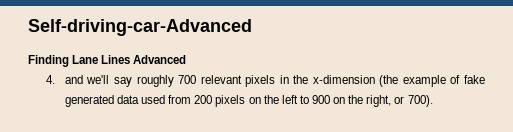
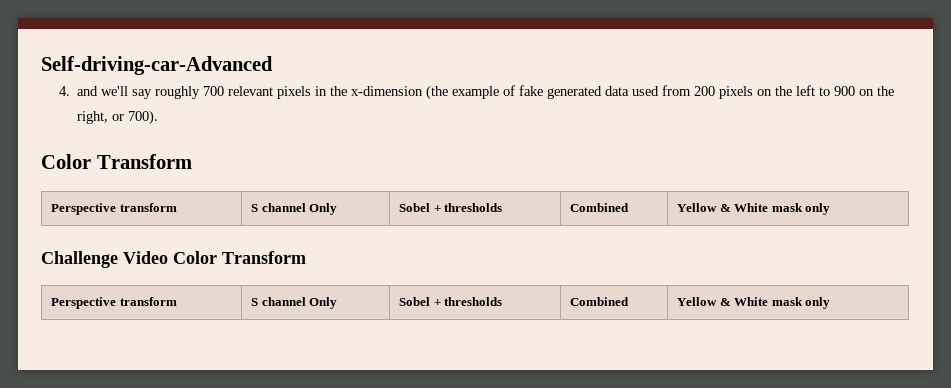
[28,55,187,67] // Finding Lane Lines Advanced -> (273, 65) none
(433, 101) none -> [41,154,192,169] [51,203,177,215] [251,203,338,215] [399,203,503,212] [570,203,630,212] [677,203,831,215] [41,251,306,268] [51,297,177,309] [251,297,338,309] [399,297,503,306] [570,297,630,306] [677,297,831,309] // Color Transform // Perspective transform | S channel Only | Sobel + thresholds | Combined | Yellow & White mask only // Challenge Video Color Transform // Perspective transform | S channel Only | Sobel + thresholds | Combined | Yellow & White mask only

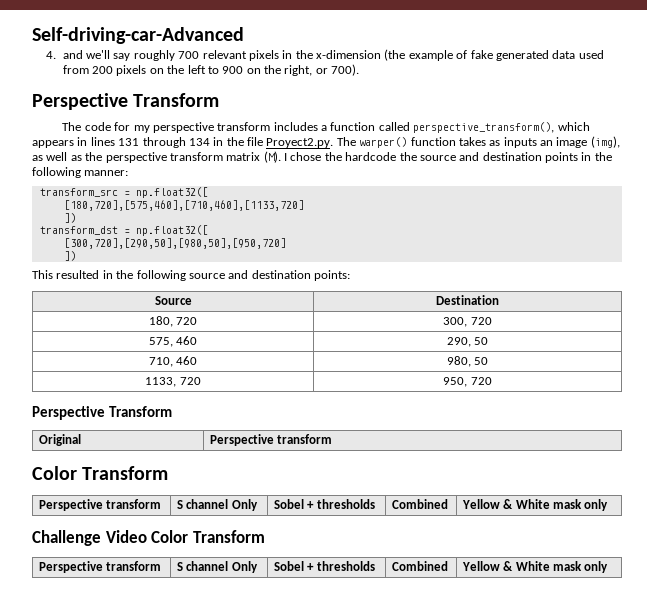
(159, 117) none -> [32,93,220,110] [62,122,590,133] [32,136,620,148] [32,151,612,163] [32,167,129,178] [39,187,208,198] [63,200,304,211] [63,213,76,223] [39,225,208,236] [63,238,286,249] [63,251,76,261] [32,270,350,281] [154,296,192,305] [436,295,499,305] [148,316,198,327] [443,317,492,327] [148,336,198,347] [446,337,489,347] [148,356,198,367] [446,356,489,367] [145,377,201,387] [443,377,492,387] [32,406,172,420] [38,434,81,446] [209,434,333,446] // Perspective Transform // The code for my perspective transform includes a function called perspective_transform(), which appears in lines 131 through 134 in the file Proyect2.py. The warper() function takes as inputs an image (img), as well as the perspective transform matrix (M). I chose the hardcode the source and destination points in the following manner: // transform_src = np.float32([ // [180,720],[575,460],[710,460],[1133,720] // ]) // transform_dst = np.float32([ // [300,720],[290,50],[980,50],[950,720] // ]) // This resulted in the following source and destination points: // Source | Destination // 180, 720 | 300, 720 // 575, 460 | 290, 50 // 710, 460 | 980, 50 // 1133, 720 | 950, 720 // Perspective Transform // Original | Perspective transform

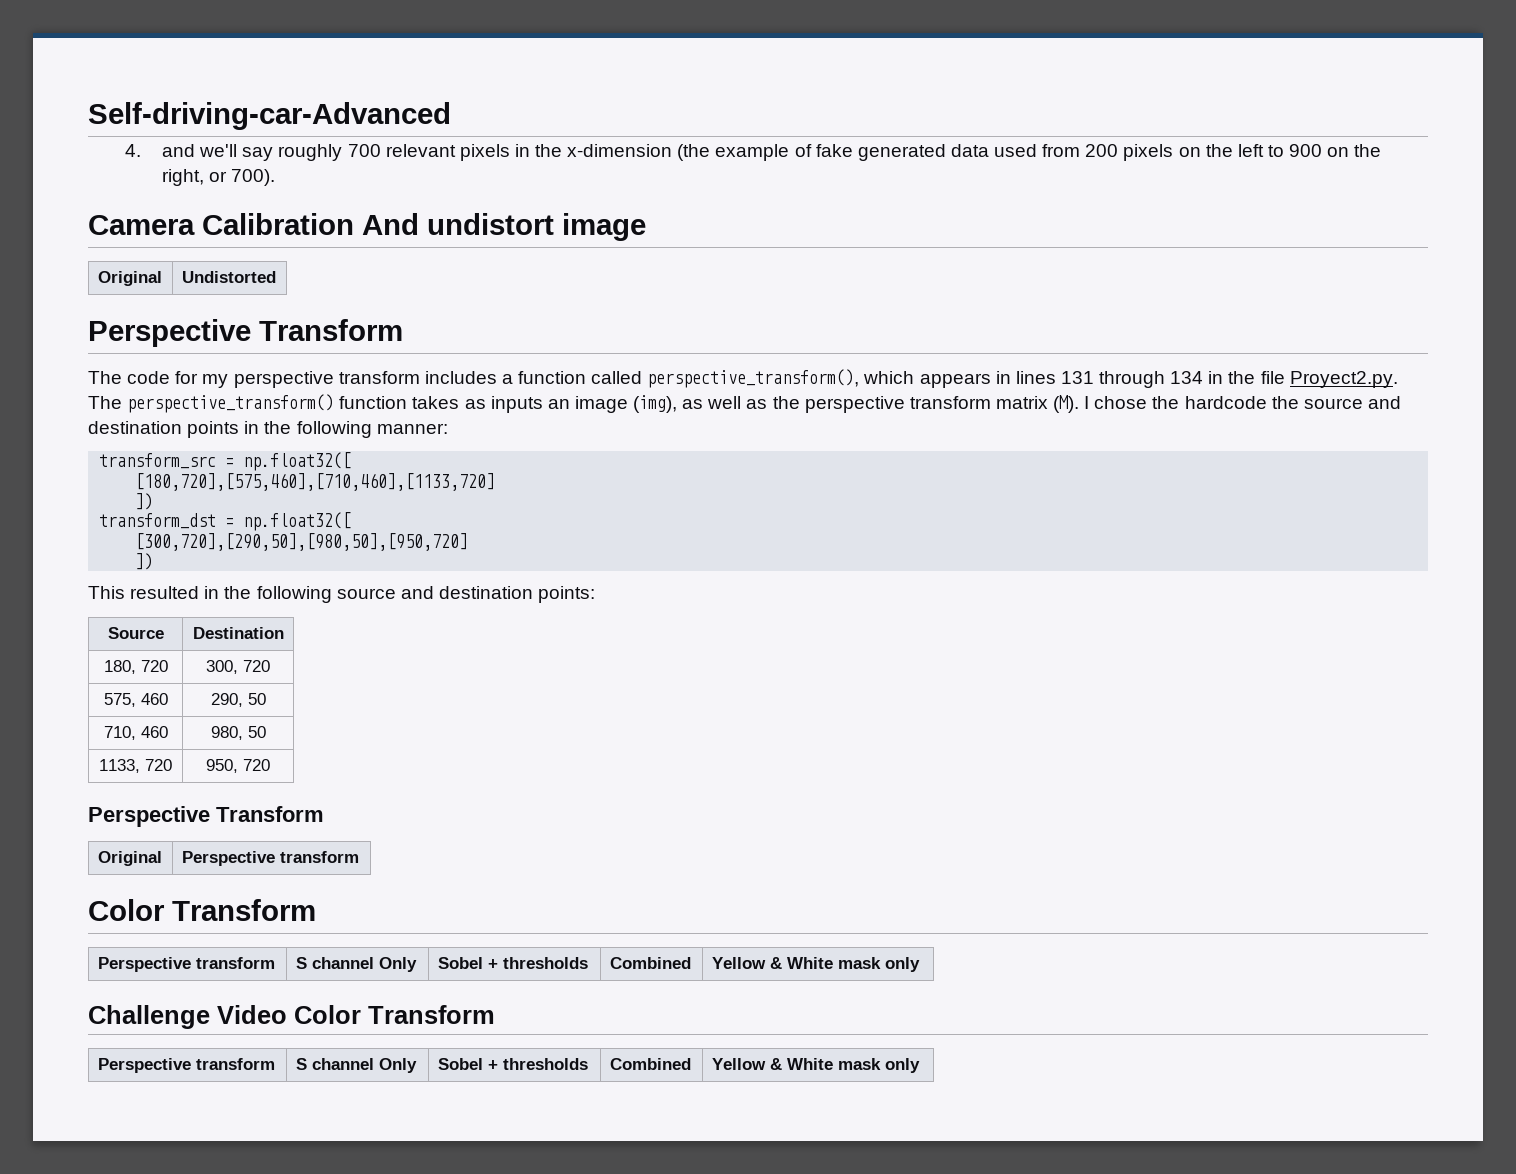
(360, 70) none -> [88,213,646,241] [97,271,162,286] [181,271,276,283] // Camera Calibration And undistort image // Original | Undistorted
[359,137,408,148] warper() -> [127,394,335,413] perspective_transform()

